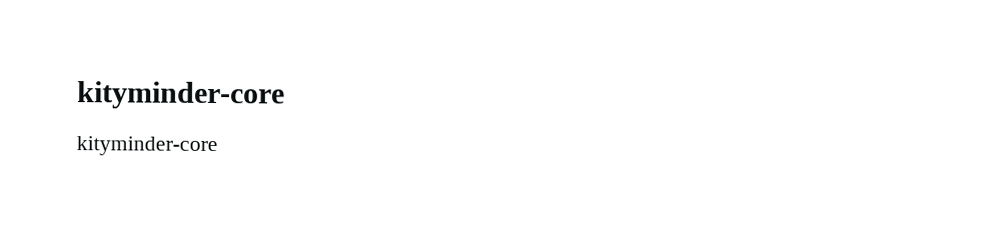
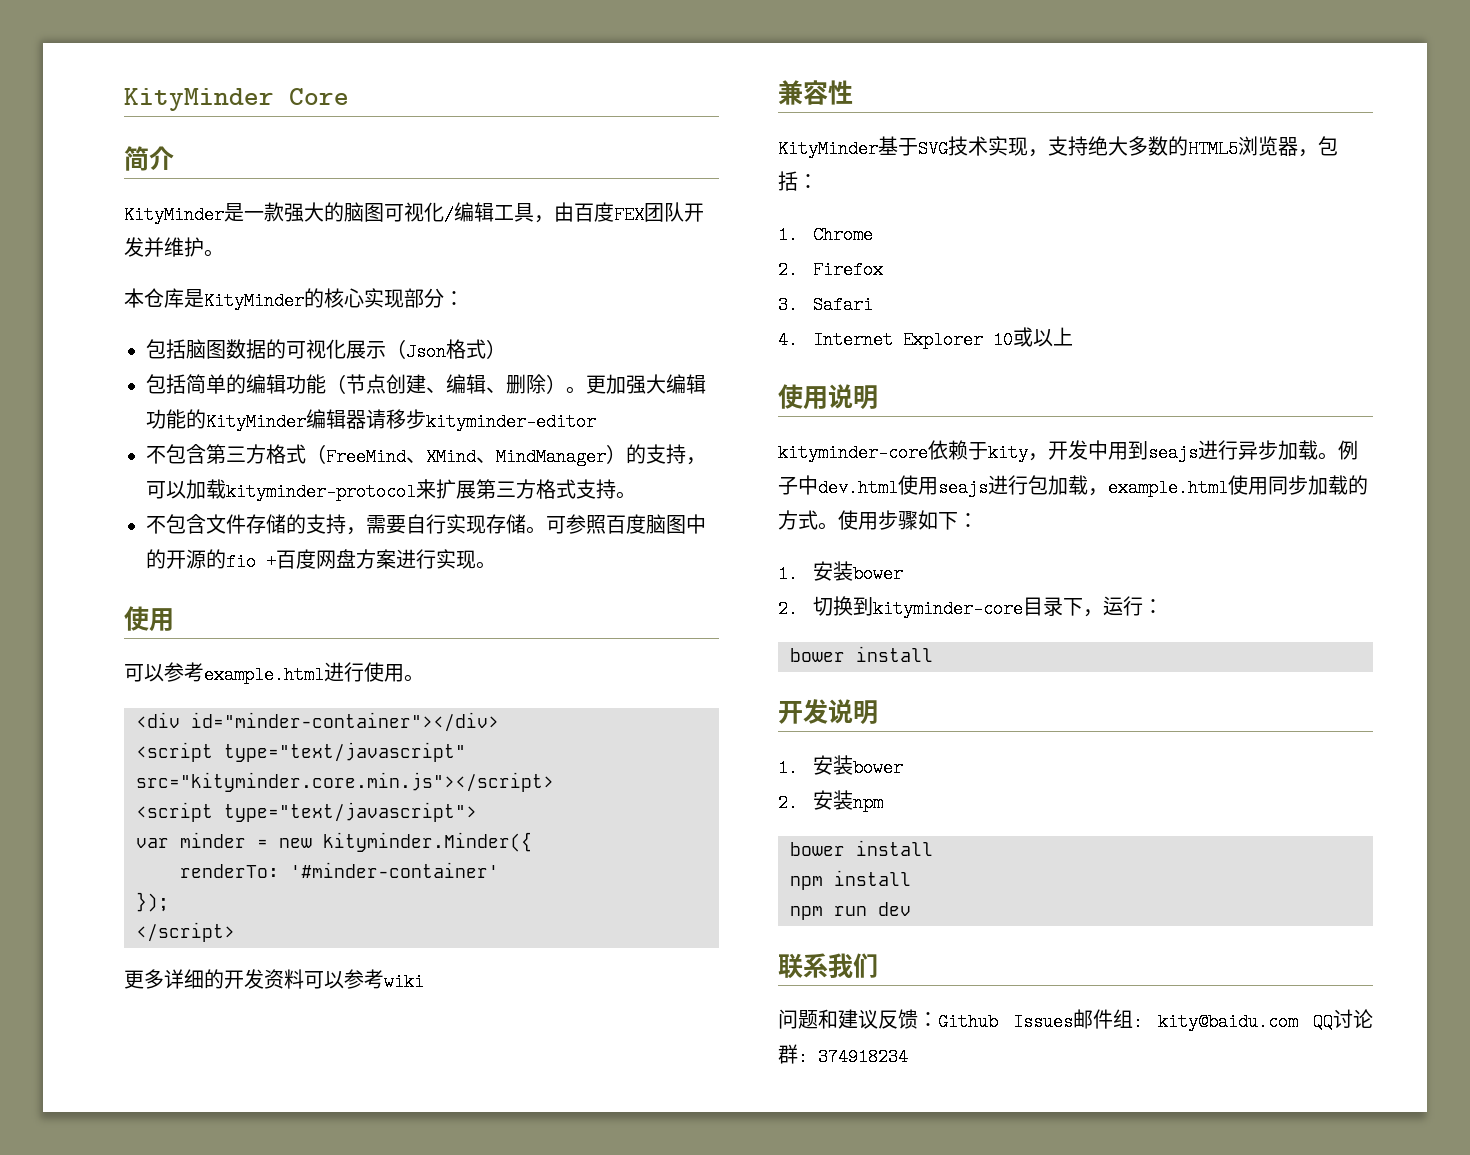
[77,81,285,110] [76,136,218,157] kityminder-core // kityminder-core -> [124,88,349,111] [124,146,174,171] [124,202,704,224] [124,237,224,257] [124,288,464,310] [146,339,506,361] [146,374,706,394] [146,409,596,431] [146,444,706,466] [146,479,636,501] [146,514,706,535] [146,549,496,571] [124,606,174,632] [124,662,424,684] [136,712,499,732] [136,742,466,762] [136,772,554,792] [136,802,477,822] [136,832,532,852] [180,862,499,878] [136,892,169,912] [136,922,235,942] [124,969,424,991] [778,80,853,105] [778,136,1338,158] [778,171,818,191] [778,226,874,244] [778,261,884,279] [778,296,874,314] [778,327,1074,349] [778,384,878,410] [778,440,1358,462] [778,475,1368,497] [778,510,978,530] [778,561,904,583] [778,596,1164,618] [790,646,933,662] [778,699,878,725] [778,755,904,777] [778,790,884,812] [790,840,933,856] [790,870,911,890] [790,902,911,920] [778,953,878,979] [778,1009,1373,1031] [778,1044,908,1066] KityMinder Core // 简介 // KityMinder是一款强大的脑图可视化/编辑工具，由百度FEX团队开发并维护。 // 本仓库是KityMinder的核心实现部分： // 包括脑图数据的可视化展示（Json格式） // 包括简单的编辑功能（节点创建、编辑、删除）。更加强大编辑功能的KityMinder编辑器请移步kityminder-editor // 不包含第三方格式（FreeMind、XMind、MindManager）的支持，可以加载kityminder-protocol来扩展第三方格式支持。 // 不包含文件存储的支持，需要自行实现存储。可参照百度脑图中的开源的fio +百度网盘方案进行实现。 // 使用 // 可以参考example.html进行使用。 // <div id="minder-container"></div> // <script type="text/javascript" src="kityminder.core.min.js"></script> // <script type="text/javascript"> // var minder = new kityminder.Minder({ // renderTo: '#minder-container' // }); // </script> // 更多详细的开发资料可以参考wiki // 兼容性 // KityMinder基于SVG技术实现，支持绝大多数的HTML5浏览器，包括： // 1. Chrome // 2. Firefox // 3. Safari // 4. Internet Explorer 10或以上 // 使用说明 // kityminder-core依赖于kity，开发中用到seajs进行异步加载。例子中dev.html使用seajs进行包加载，example.html使用同步加载的方式。使用步骤如下： // 1.安装bower // 2.切换到kityminder-core目录下，运行： // bower install // 开发说明 // 1.安装bower // 2.安装npm // bower install // npm install // npm run dev // 联系我们 // 问题和建议反馈：Github Issues邮件组: kity@baidu.com QQ讨论群: 374918234

